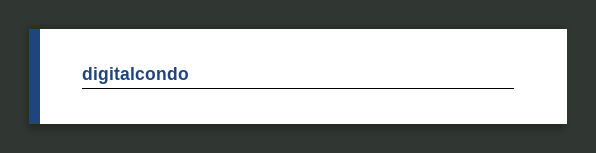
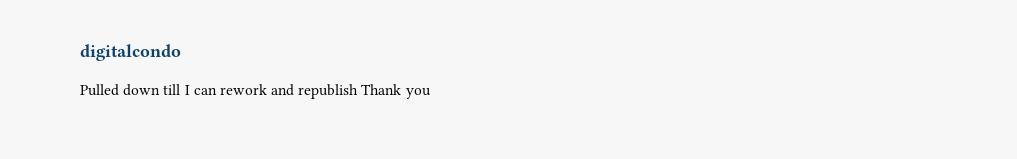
(189, 75) none -> [80,84,431,99] // Pulled down till I can rework and republish Thank you

